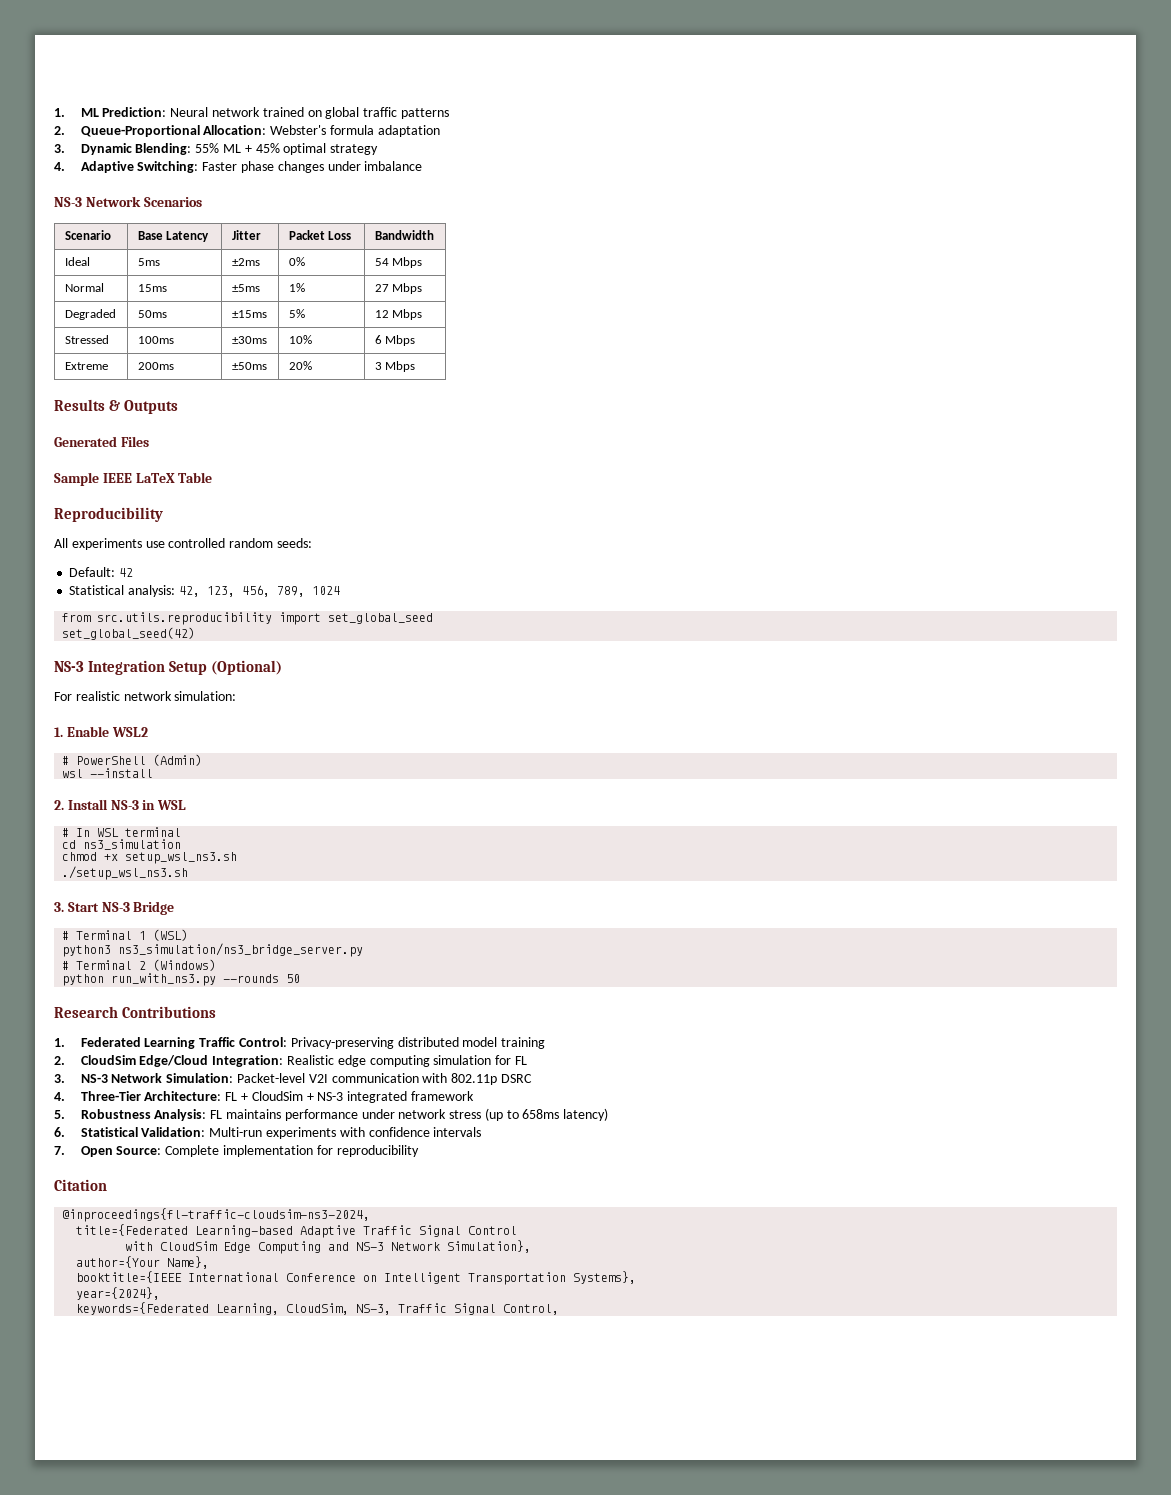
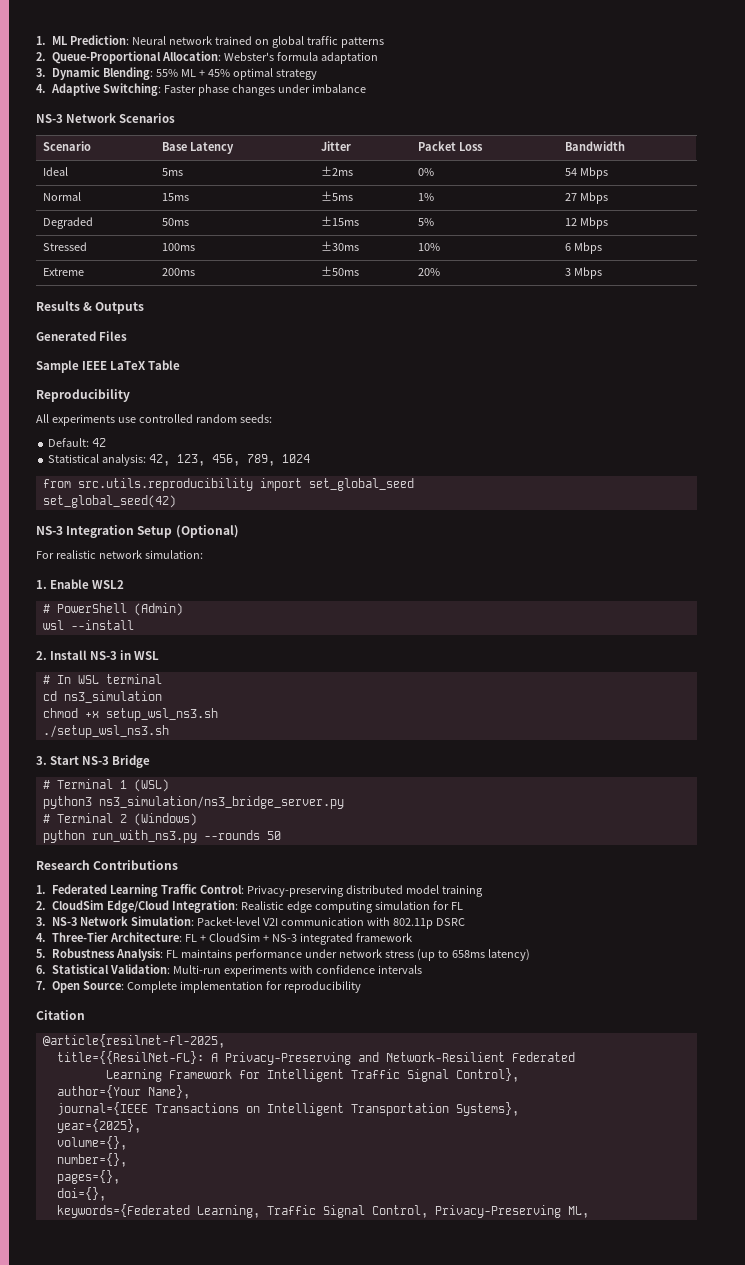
[62,1208,371,1222] [76,1224,518,1238] [125,1240,532,1254] @inproceedings{fl-traffic-cloudsim-ns3-2024, // title={Federated Learning-based Adaptive Traffic Signal Control // with CloudSim Edge Computing and NS-3 Network Simulation}, -> [42,1034,225,1048] [56,1051,575,1065] [105,1068,519,1082] @article{resilnet-fl-2025, // title={{ResilNet-FL}: A Privacy-Preserving and Network-Resilient Federated // Learning Framework for Intelligent Traffic Signal Control},
[76,1271,357,1283] booktitle={IEEE International Conference -> [56,1102,239,1115] journal={IEEE Transactions
[76,1287,161,1300] year={2024}, -> [56,1119,141,1133] [56,1136,127,1150] [56,1153,127,1167] [56,1170,120,1184] [56,1187,106,1201] year={2025}, // volume={}, // number={}, // pages={}, // doi={},
[286,1303,392,1315] CloudSim, NS-3, -> (260, 1211) none
(560, 1309) none -> [434,1205,589,1218] Privacy-Preserving ML,

